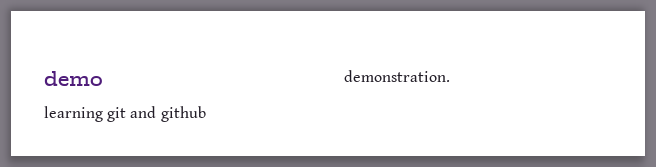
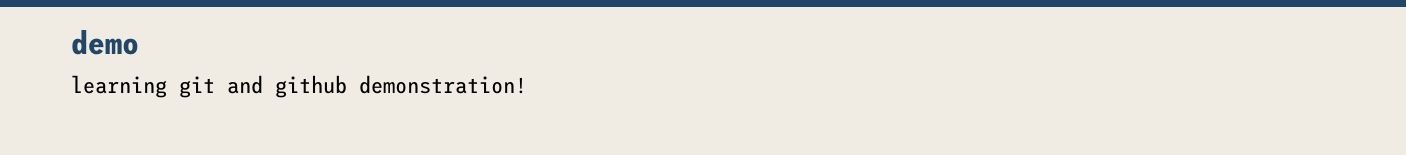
[344,70,450,82] demonstration. -> [359,75,527,94] demonstration!

